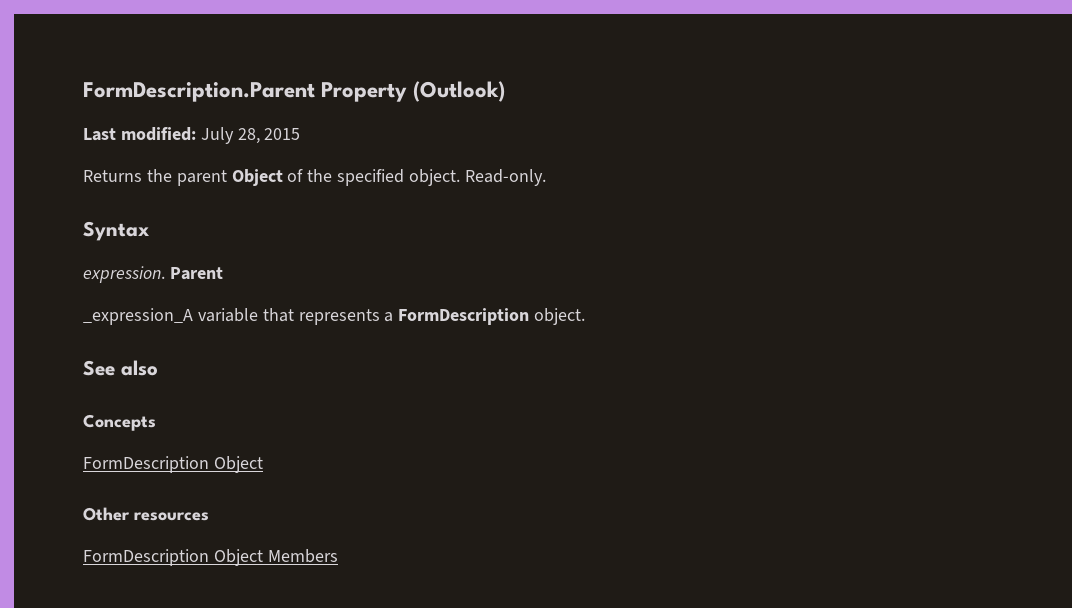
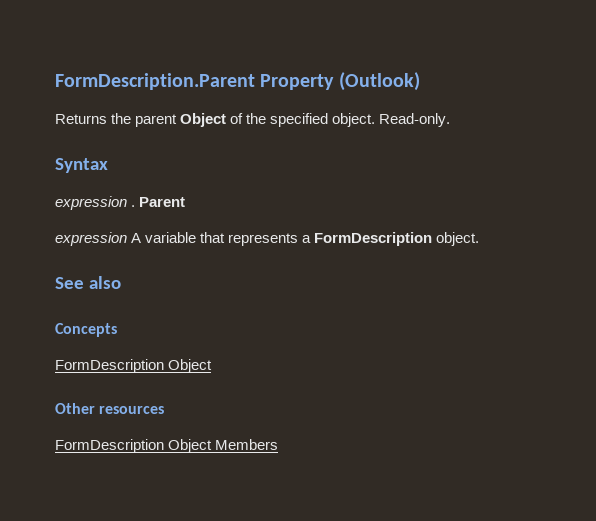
[83,127,301,144] // Last modified: July 28, 2015 -> (420, 81) none
[83,266,165,283] expression. -> [55,196,136,210] expression .
[83,308,193,325] _expression_A -> [55,232,142,246] expression A

